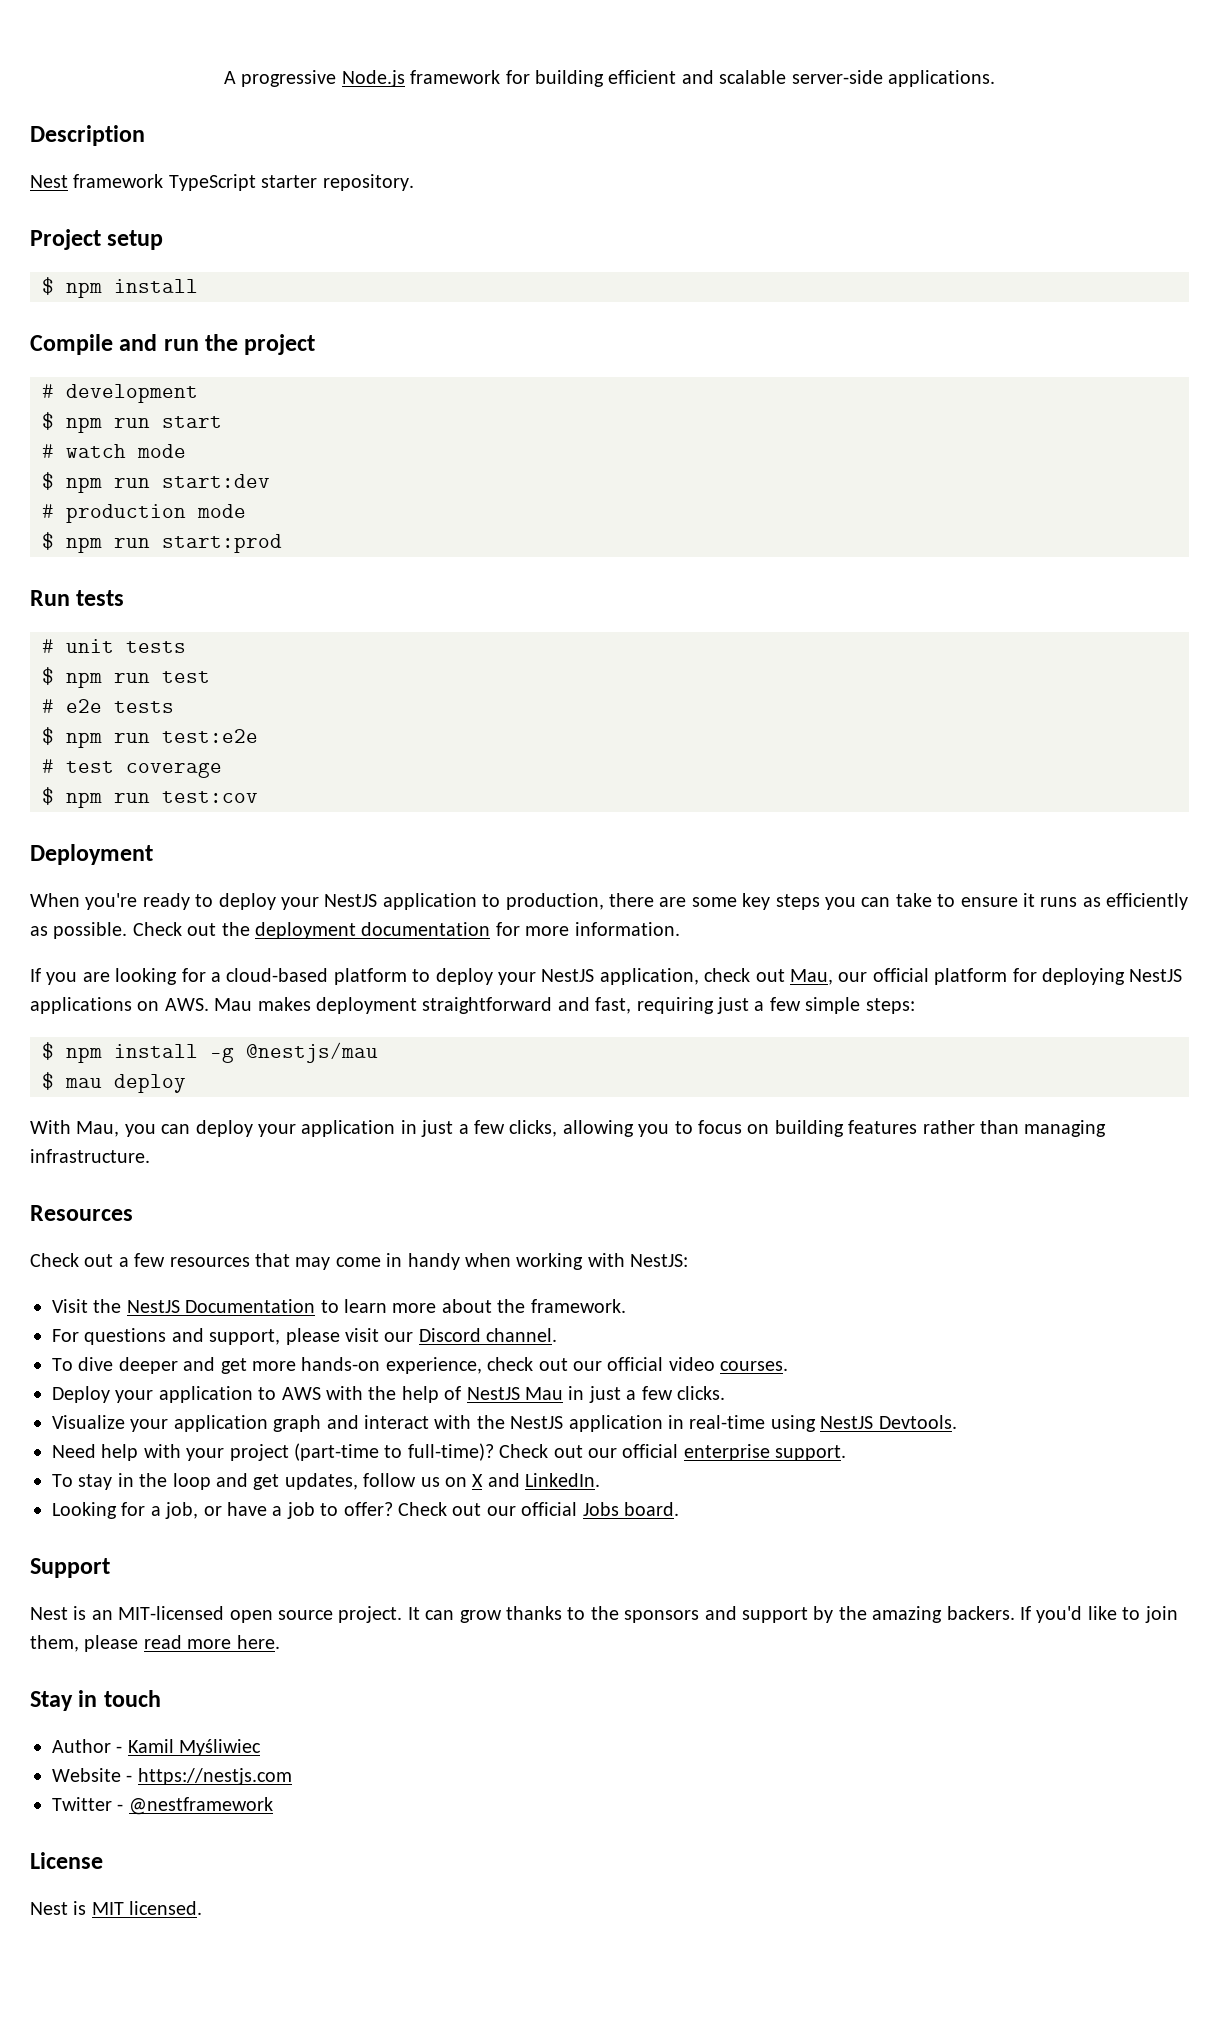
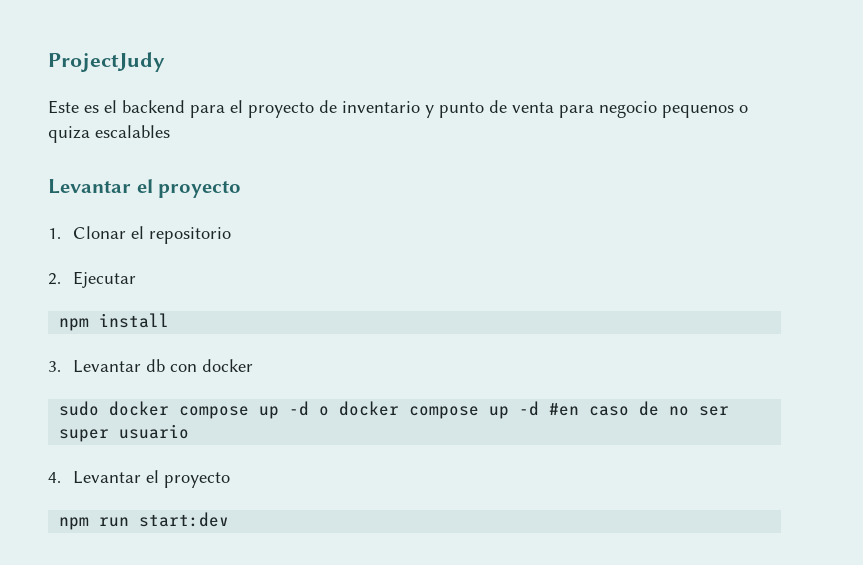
[224,70,995,87] [30,125,145,146] [30,174,414,191] [30,229,164,250] [42,277,198,298] [30,334,316,355] [42,384,198,403] [42,412,222,433] [42,444,186,458] [42,472,270,493] [42,504,246,523] [42,532,282,553] [30,590,125,606] [42,639,186,653] [42,667,210,688] [42,699,174,713] [42,727,258,748] [42,759,222,778] [42,787,258,808] [30,844,153,865] [30,893,1189,910] [30,922,680,939] [30,968,1183,985] [30,997,915,1014] [42,1042,378,1063] [42,1072,186,1093] [30,1120,1107,1137] [30,1149,150,1163] [30,1205,133,1221] [30,1253,689,1270] [52,1299,626,1313] [52,1328,558,1345] [52,1357,789,1374] [52,1386,725,1403] [52,1415,957,1432] [52,1443,847,1461] [52,1473,601,1490] [52,1502,679,1519] [30,1558,110,1578] [30,1606,1178,1623] [30,1635,280,1652] [30,1690,161,1711] [52,1739,262,1756] [52,1768,292,1785] [52,1797,273,1815] [30,1852,103,1869] [30,1901,203,1915] A progressive Node.js framework for building efficient and scalable server-side applications. // Description // Nest framework TypeScript starter repository. // Project setup // $ npm install // Compile and run the project // # development // $ npm run start // # watch mode // $ npm run start:dev // # production mode // $ npm run start:prod // Run tests // # unit tests // $ npm run test // # e2e tests // $ npm run test:e2e // # test coverage // $ npm run test:cov // Deployment // When you're ready to deploy your NestJS application to production, there are some key steps you can take to ensure it runs as efficiently as possible. Check out the deployment documentation for more information. // If you are looking for a cloud-based platform to deploy your NestJS application, check out Mau, our official platform for deploying NestJS applications on AWS. Mau makes deployment straightforward and fast, requiring just a few simple steps: // $ npm install -g @nestjs/mau // $ mau deploy // With Mau, you can deploy your application in just a few clicks, allowing you to focus on building features rather than managing infrastructure. // Resources // Check out a few resources that may come in handy when working with NestJS: // Visit the NestJS Documentation to learn more about the framework. // For questions and support, please visit our Discord channel. // To dive deeper and get more hands-on experience, check out our official video courses. // Deploy your application to AWS with the help of NestJS Mau in just a few clicks. // Visualize your application graph and interact with the NestJS application in real-time using NestJS Devtools. // Need help with your project (part-time to full-time)? Check out our official enterprise support. // To stay in the loop and get updates, follow us on X and LinkedIn. // Looking for a job, or have a job to offer? Check out our official Jobs board. // Support // Nest is an MIT-licensed open source project. It can grow thanks to the sponsors and support by the amazing backers. If you'd like to join them, please read more here. // Stay in touch // Author - Kamil Myśliwiec // Website - https://nestjs.com // Twitter - @nestframework // License // Nest is MIT licensed. -> [48,52,165,72] [48,100,748,118] [48,125,170,143] [48,179,242,198] [48,226,232,244] [48,271,137,288] [59,313,170,331] [48,359,254,373] [59,401,730,419] [59,424,190,442] [48,470,231,488] [59,512,230,530] ProjectJudy // Este es el backend para el proyecto de inventario y punto de venta para negocio pequenos o quiza escalables // Levantar el proyecto // 1. Clonar el repositorio // 2. Ejecutar // npm install // 3. Levantar db con docker // sudo docker compose up -d o docker compose up -d #en caso de no ser super usuario // 4. Levantar el proyecto // npm run start:dev

